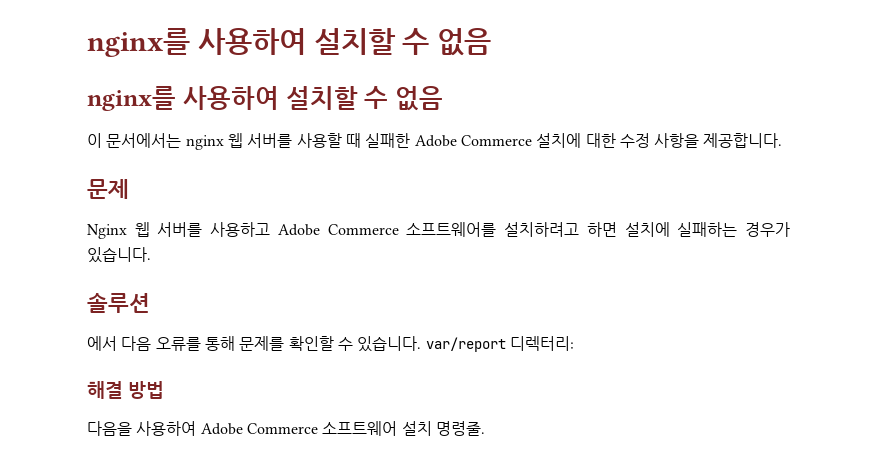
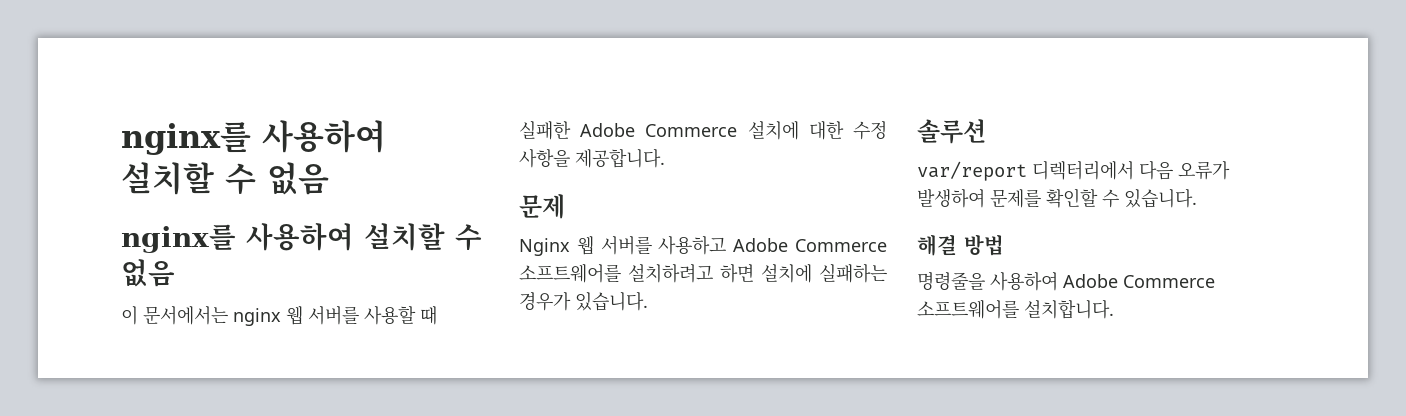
[87,336,235,351] 에서 다음 오류를 통해 -> [917,160,1230,181] [917,189,985,208] var/report 디렉터리에서 다음 오류가 발생하여
[425,336,574,352] var/report 디렉터리: -> (1197, 198) none
[87,421,132,436] 다음을 -> [917,271,985,291] 명령줄을
[322,421,485,436] 소프트웨어 설치 명령줄. -> [917,299,1114,319] 소프트웨어를 설치합니다.

